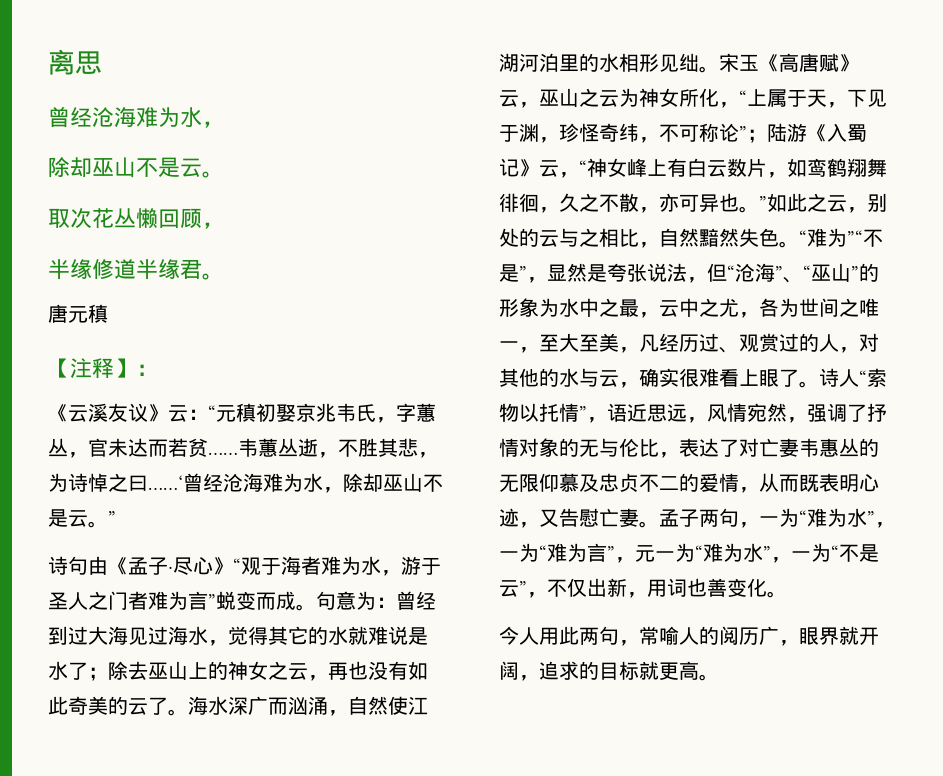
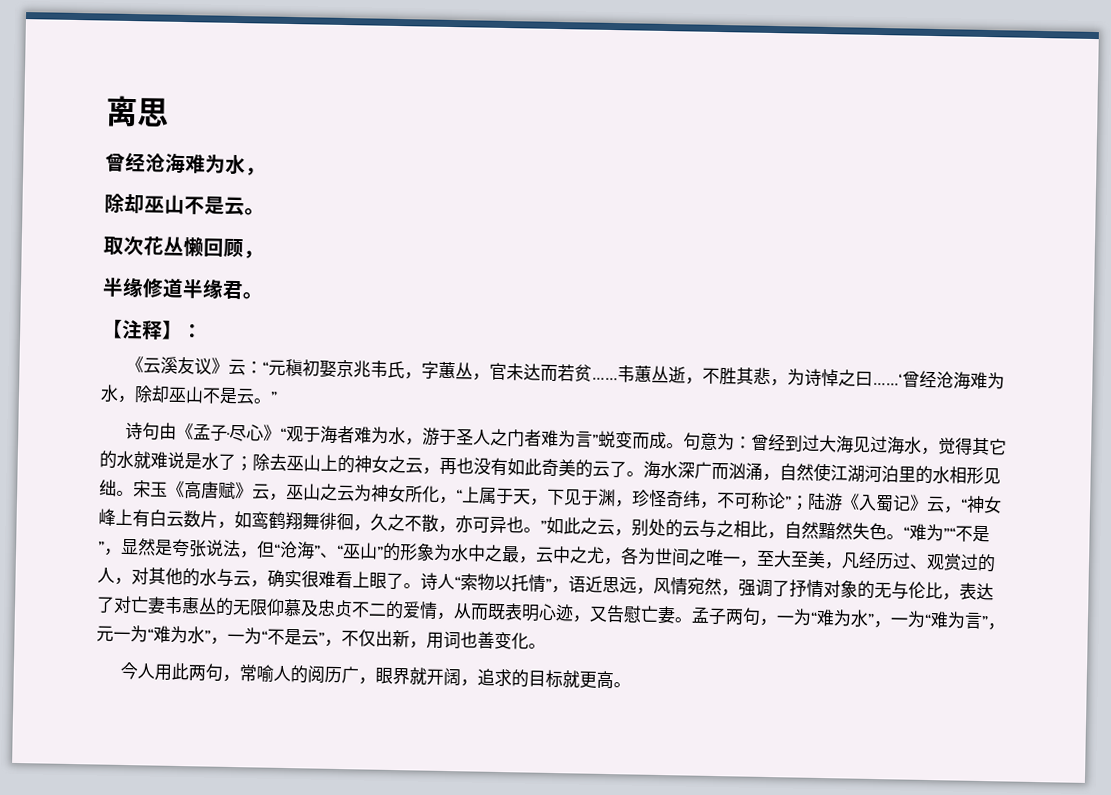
[48,304,108,323] // 唐元稹 -> (263, 296) none

